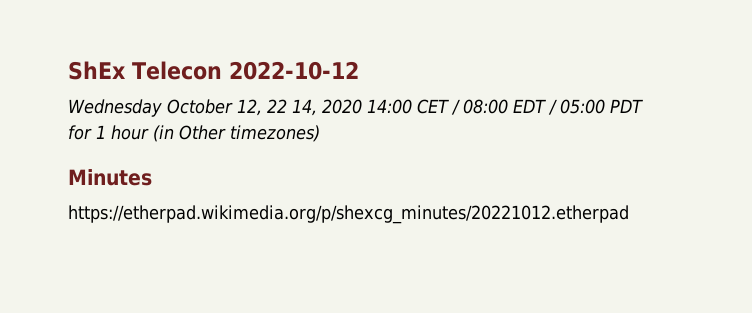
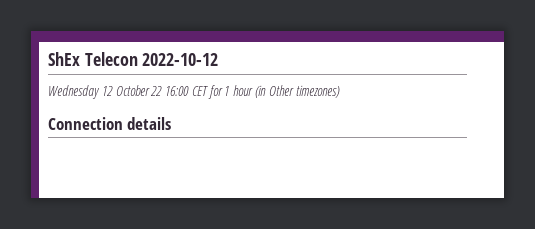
[167,99,643,116] October 12, 22 14, 2020 14:00 CET / 08:00 EDT / 05:00 PDT -> [101,85,208,96] 12 October 22 16:00 CET
[68,169,152,186] [68,205,629,224] Minutes // https://etherpad.wikimedia.org/p/shexcg_minutes/20221012.etherpad -> [48,117,172,130] Connection details

